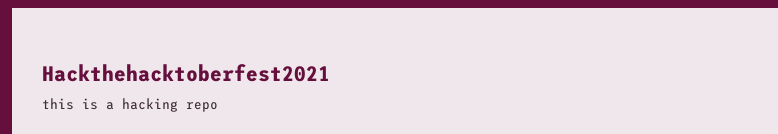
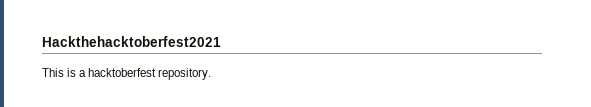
[42,98,74,110] this -> [42,68,64,77] This
[122,98,218,112] hacking repo -> [88,68,212,80] hacktoberfest repository.

